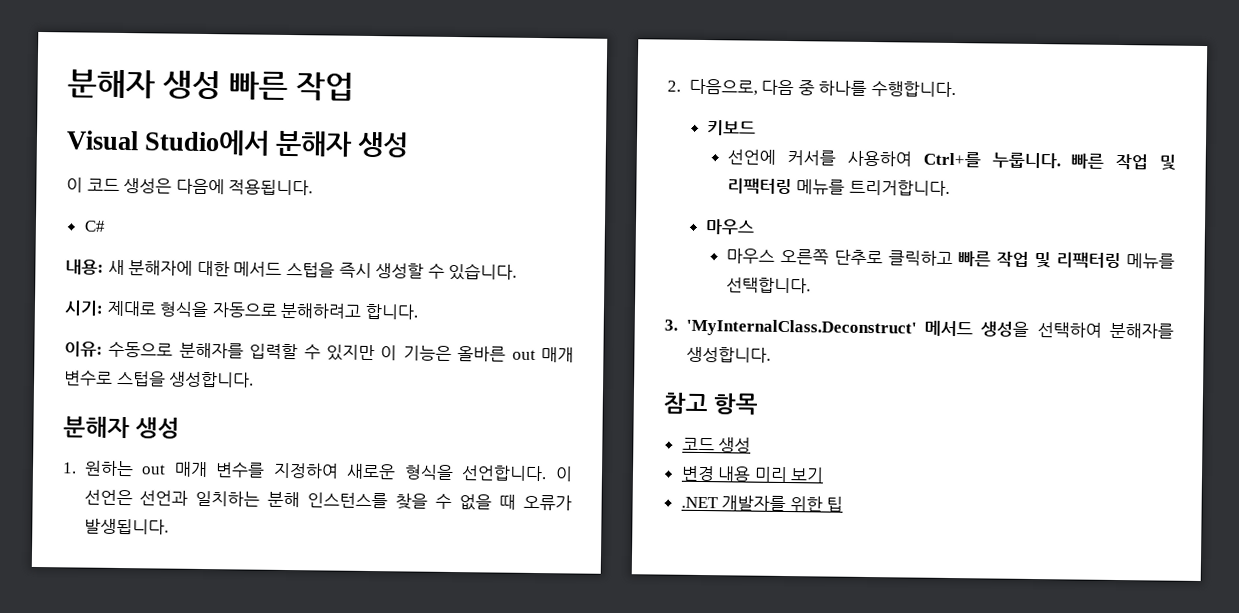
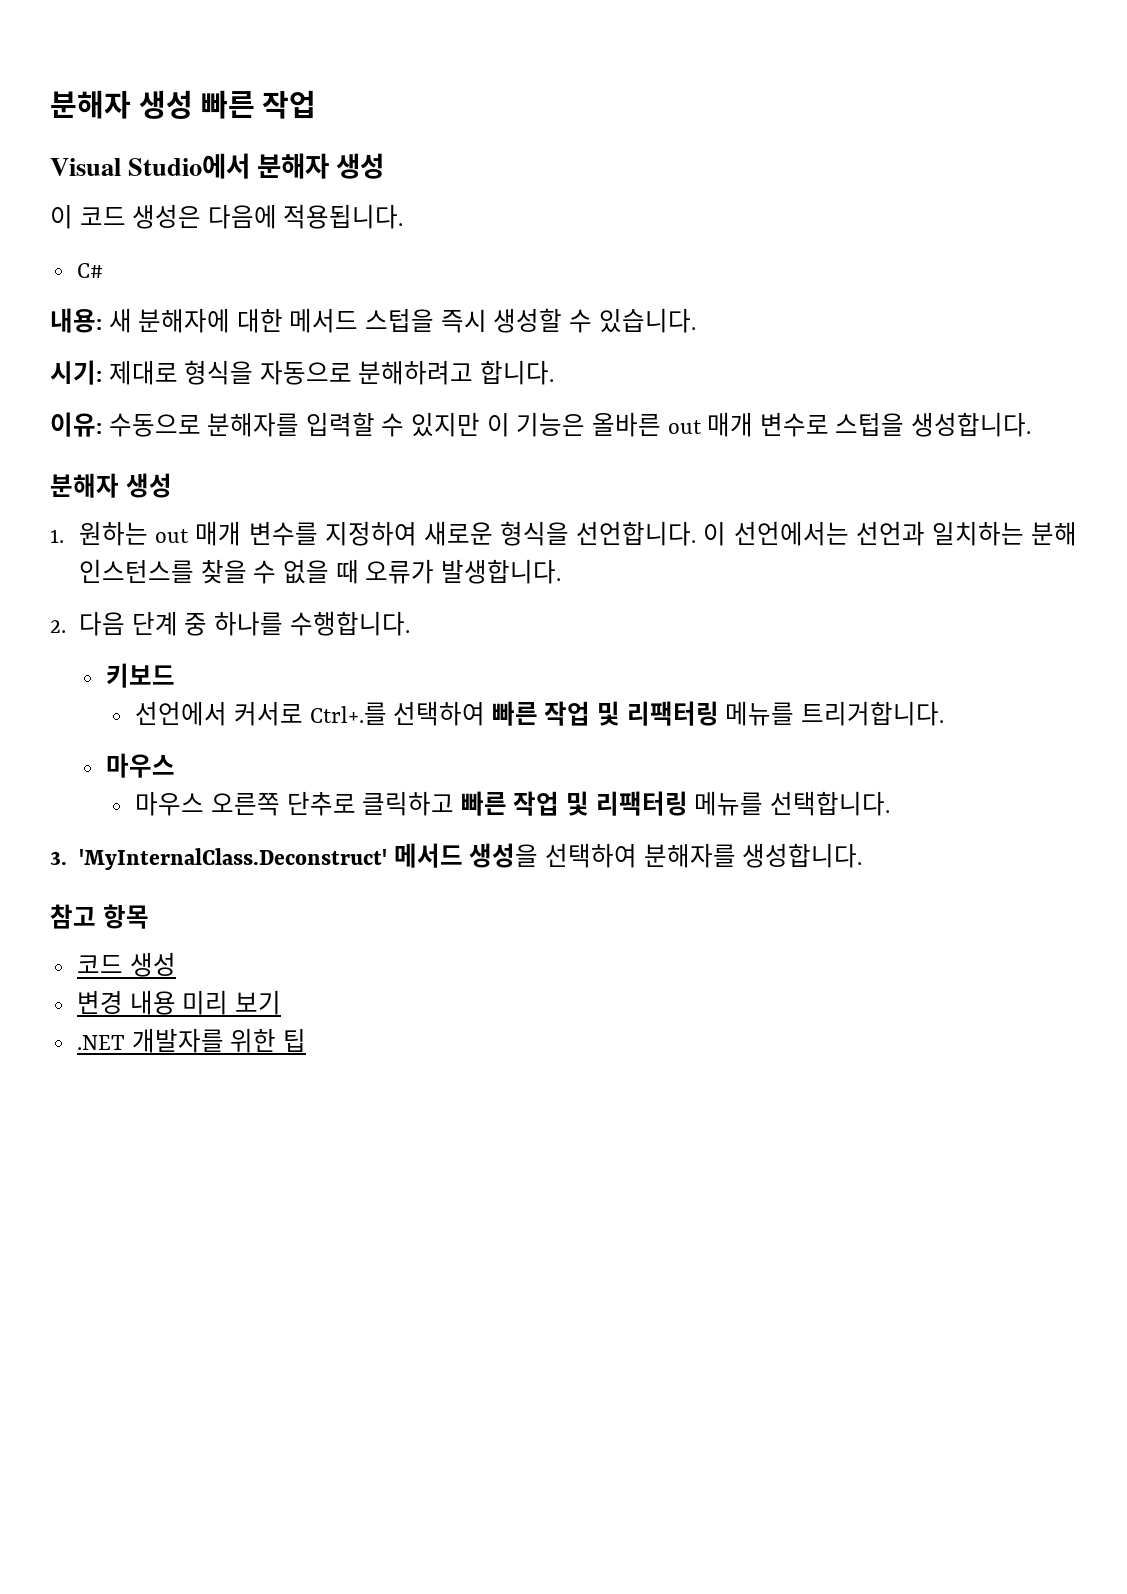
[83,489,133,506] 선언은 -> [733,521,849,546] 선언에서는
[83,518,169,535] 발생됩니다. -> [440,559,561,584] 발생합니다.
[688,78,795,96] 다음으로, 다음 -> [79,611,178,636] 다음 단계
[727,149,1061,169] 선언에 커서를 사용하여 Ctrl+를 누룹니다. -> [135,701,486,726] 선언에서 커서로 Ctrl+.를 선택하여

